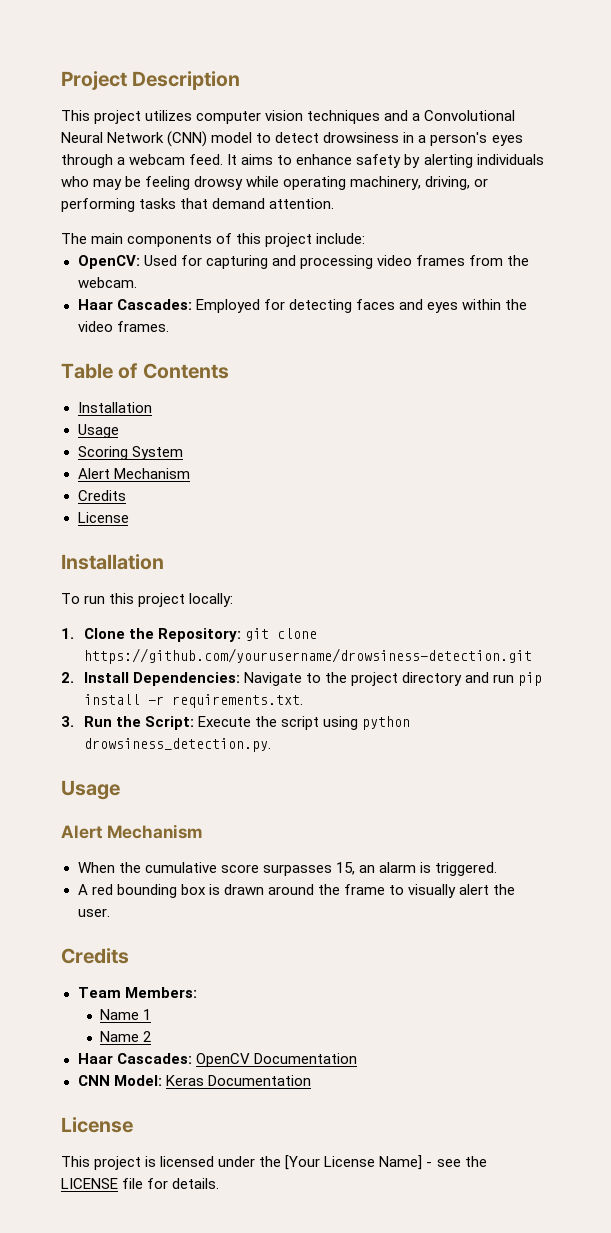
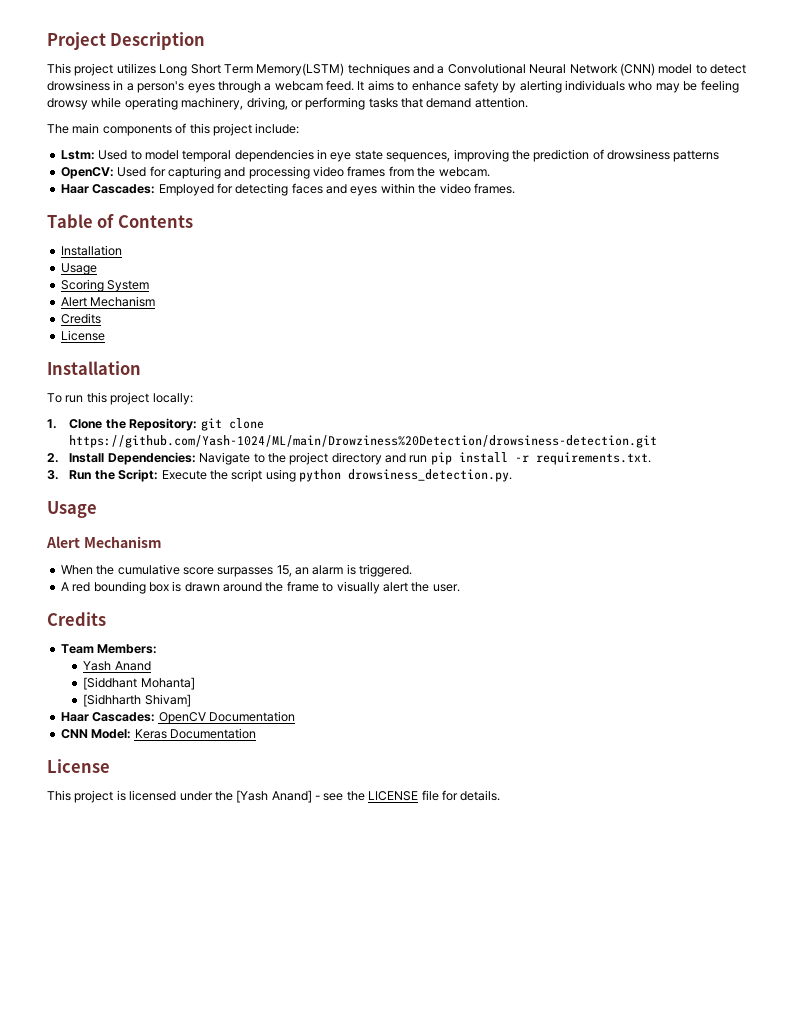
[196,110,304,124] computer vision -> [159,63,345,76] Long Short Term Memory(LSTM)
(366, 238) none -> [60,149,720,162] // Lstm: Used to model temporal dependencies in eye state sequences, improving the prediction of drowsiness patterns
[83,648,532,664] https://github.com/yourusername/drowsiness-detection.git -> [69,435,658,448] https://github.com/Yash-1024/ML/main/Drowziness%20Detection/drowsiness-detection.git
[100,1009,152,1020] [100,1031,152,1042] Name 1 // Name 2 -> [83,661,151,671] [83,677,195,690] [83,694,191,707] Yash Anand // [Siddhant Mohanta] // [Sidhharth Shivam]
[285,1155,423,1170] [Your License Name] -> [236,790,312,803] [Yash Anand]

